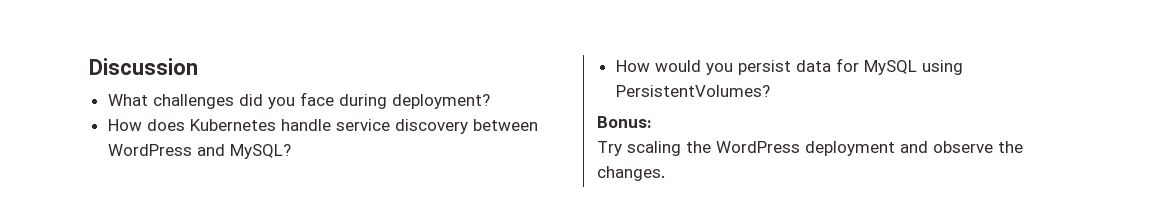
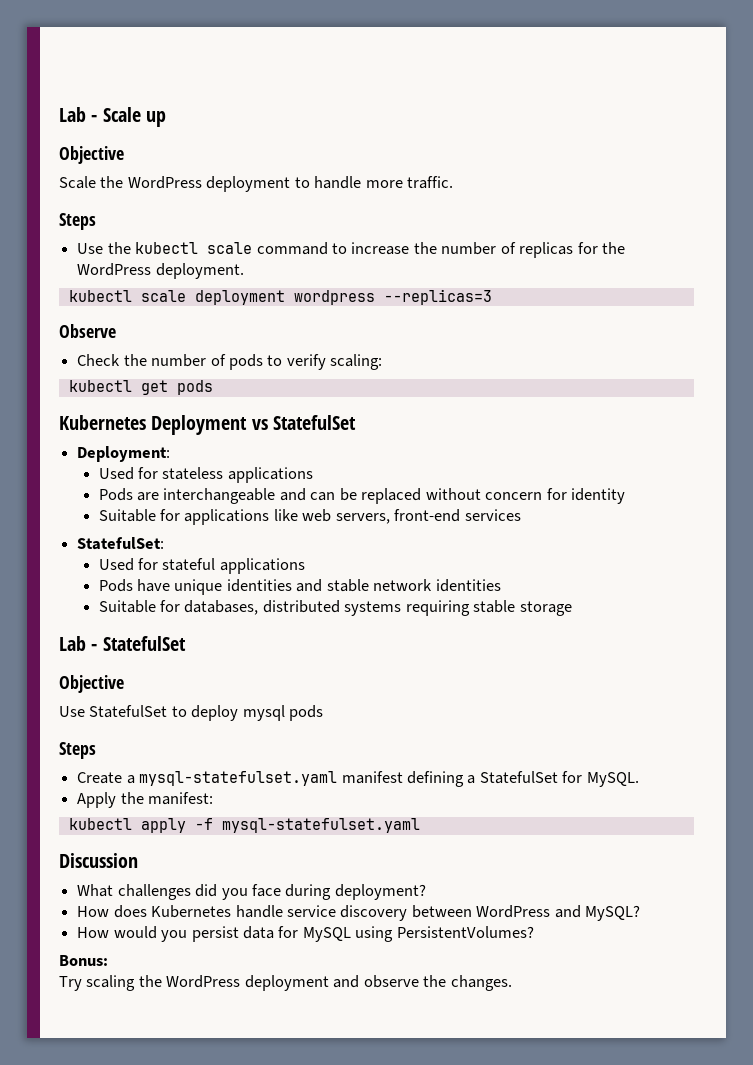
(89, 66) none -> [59,107,166,127] [59,146,124,164] [59,176,454,192] [59,213,96,230] [77,242,626,258] [77,263,244,279] [68,289,492,305] [59,324,116,338] [77,354,383,370] [68,380,213,395] [59,415,356,435] [77,446,171,462] [98,467,313,483] [98,488,626,504] [98,509,521,525] [77,537,165,550] [98,558,305,574] [98,579,501,595] [98,600,572,616] [59,636,186,651] [59,675,124,693] [59,705,324,721] [59,742,96,759] [77,771,639,787] [77,792,214,808] [68,818,420,833] Lab - Scale up // Objective // Scale the WordPress deployment to handle more traffic. // Steps // Use the kubectl scale command to increase the number of replicas for the WordPress deployment. // kubectl scale deployment wordpress --replicas=3 // Observe // Check the number of pods to verify scaling: // kubectl get pods // Kubernetes Deployment vs StatefulSet // Deployment: // Used for stateless applications // Pods are interchangeable and can be replaced without concern for identity // Suitable for applications like web servers, front-end services // StatefulSet: // Used for stateful applications // Pods have unique identities and stable network identities // Suitable for databases, distributed systems requiring stable storage // Lab - StatefulSet // Objective // Use StatefulSet to deploy mysql pods // Steps // Create a mysql-statefulset.yaml manifest defining a StatefulSet for MySQL. // Apply the manifest: // kubectl apply -f mysql-statefulset.yaml //

